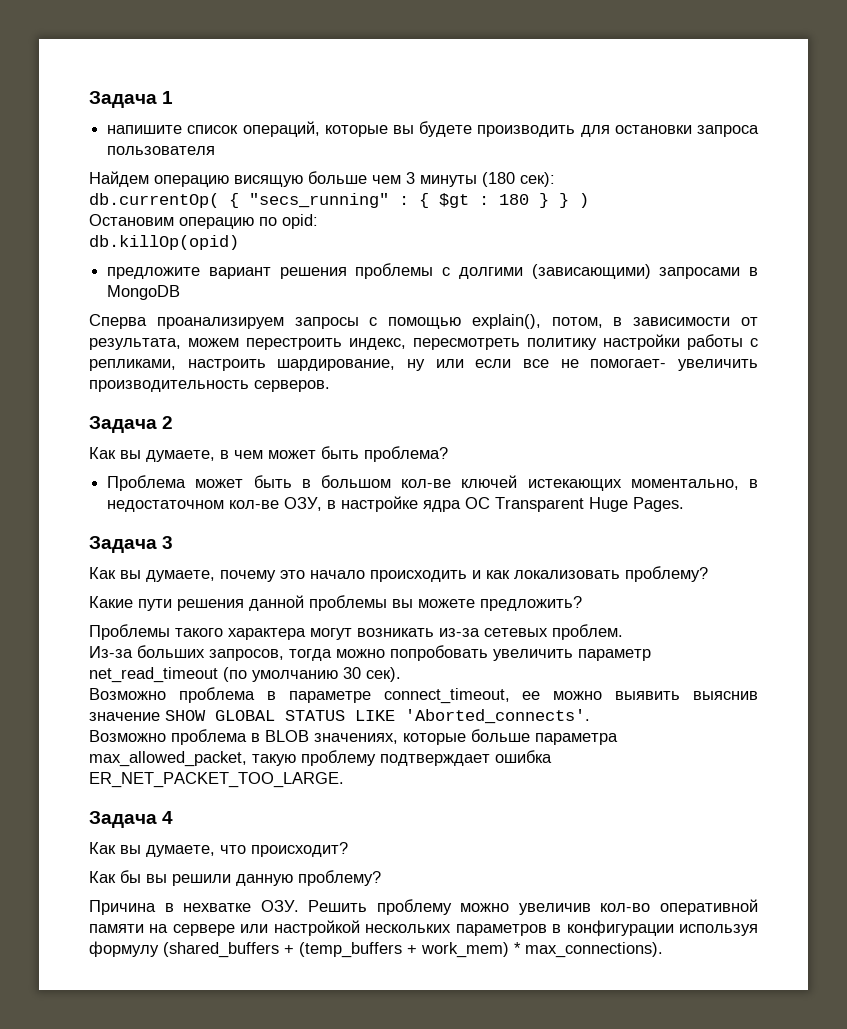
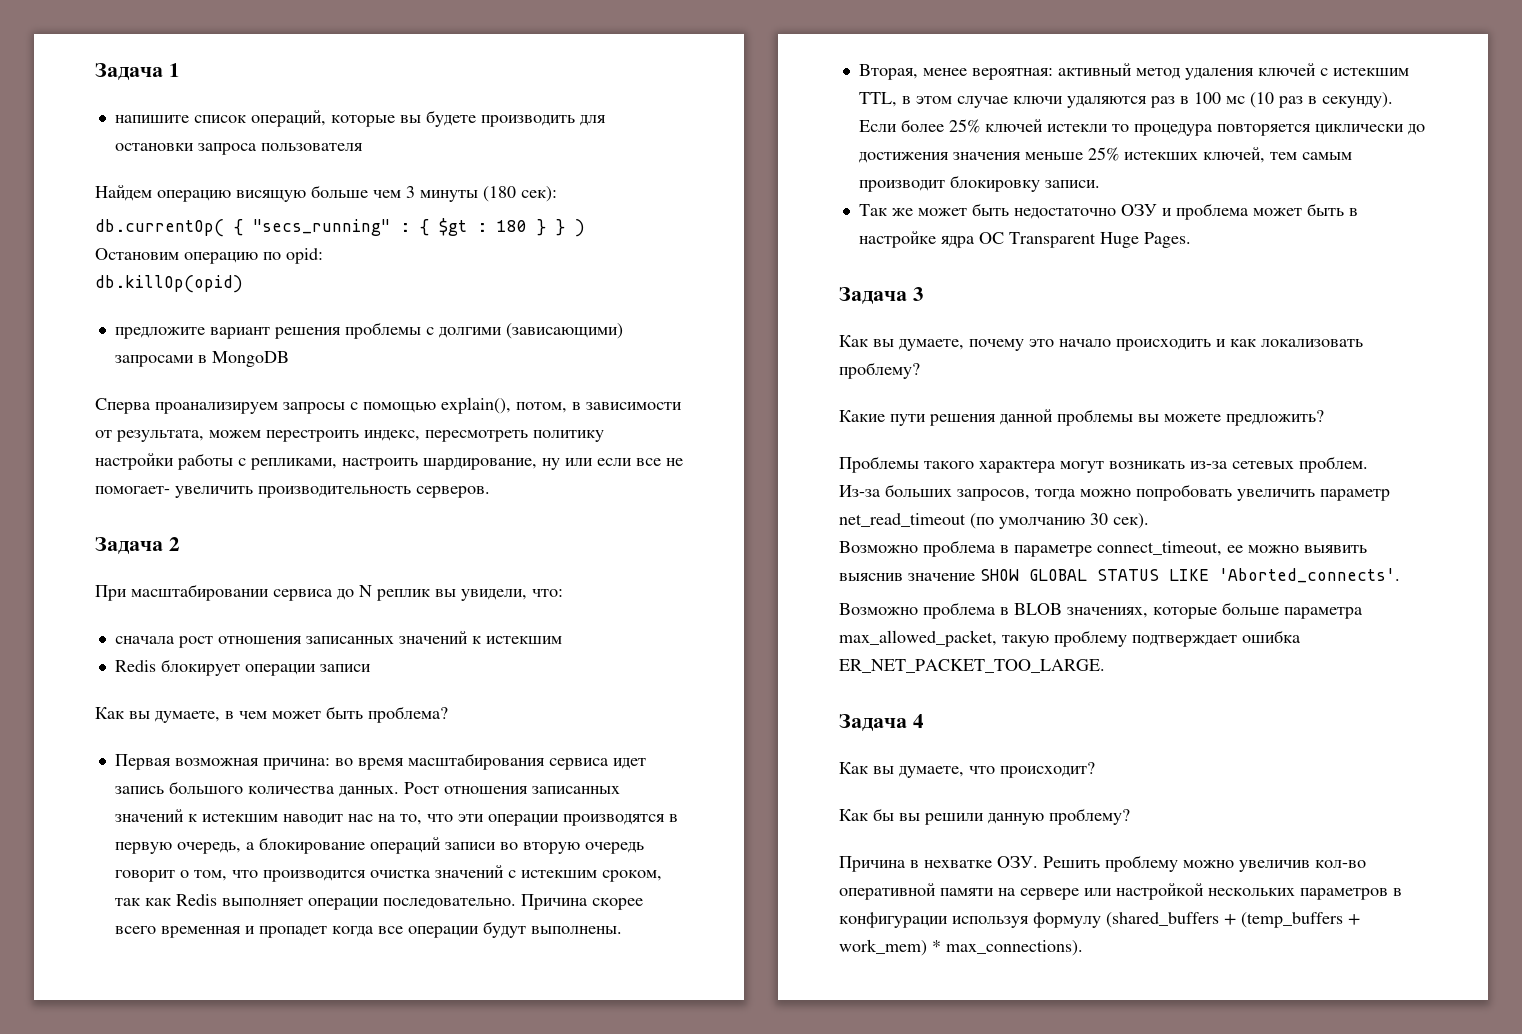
(174, 422) none -> [95,584,563,601] [114,631,562,648] [114,659,371,676] // При масштабировании сервиса до N реплик вы увидели, что: // сначала рост отношения записанных значений к истекшим // Redis блокирует операции записи
[107,475,758,491] [107,497,323,512] Проблема может быть в большом кол-ве ключей истекающих моментально, в недостаточном кол-ве ОЗУ, -> [114,753,646,770] [114,781,620,797] [114,809,678,826] [114,837,644,854] [114,865,662,882] [114,894,643,910] [114,921,622,938] [858,63,1409,80] [858,92,1393,108] [858,119,1425,136] [858,147,1352,163] [858,175,1100,192] [858,203,1344,220] Первая возможная причина: во время масштабирования сервиса идет запись большого количества данных. Рост отношения записанных значений к истекшим наводит нас на то, что эти операции производятся в первую очередь, а блокирование операций записи во вторую очередь говорит о том, что производится очистка значений с истекшим сроком, так как Redis выполняет операции последовательно. Причина скорее всего временная и пропадет когда все операции будут выполнены. // Вторая, менее вероятная: активный метод удаления ключей с истекшим TTL, в этом случае ключи удаляются раз в 100 мс (10 раз в секунду). Если более 25% ключей истекли то процедура повторяется циклически до достижения значения меньше 25% истекших ключей, тем самым производит блокировку записи. // Так же может быть недостаточно ОЗУ и проблема может быть

